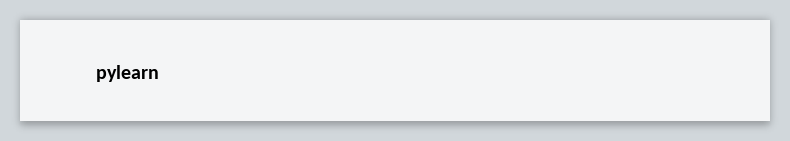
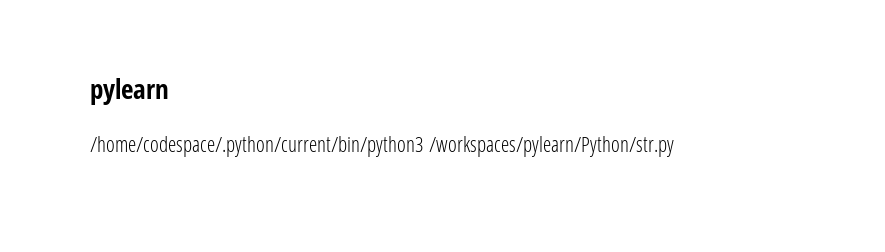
(159, 73) none -> [90,136,674,157] // /home/codespace/.python/current/bin/python3 /workspaces/pylearn/Python/str.py

